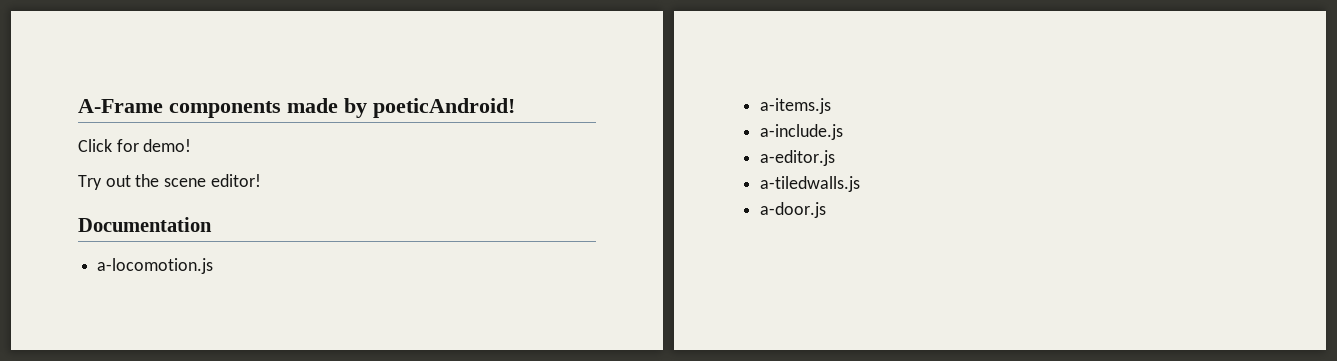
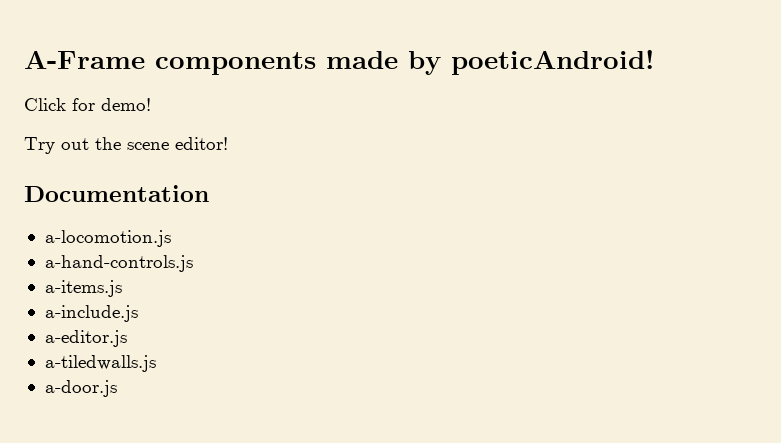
(214, 266) none -> [44,255,193,272] // a-hand-controls.js

